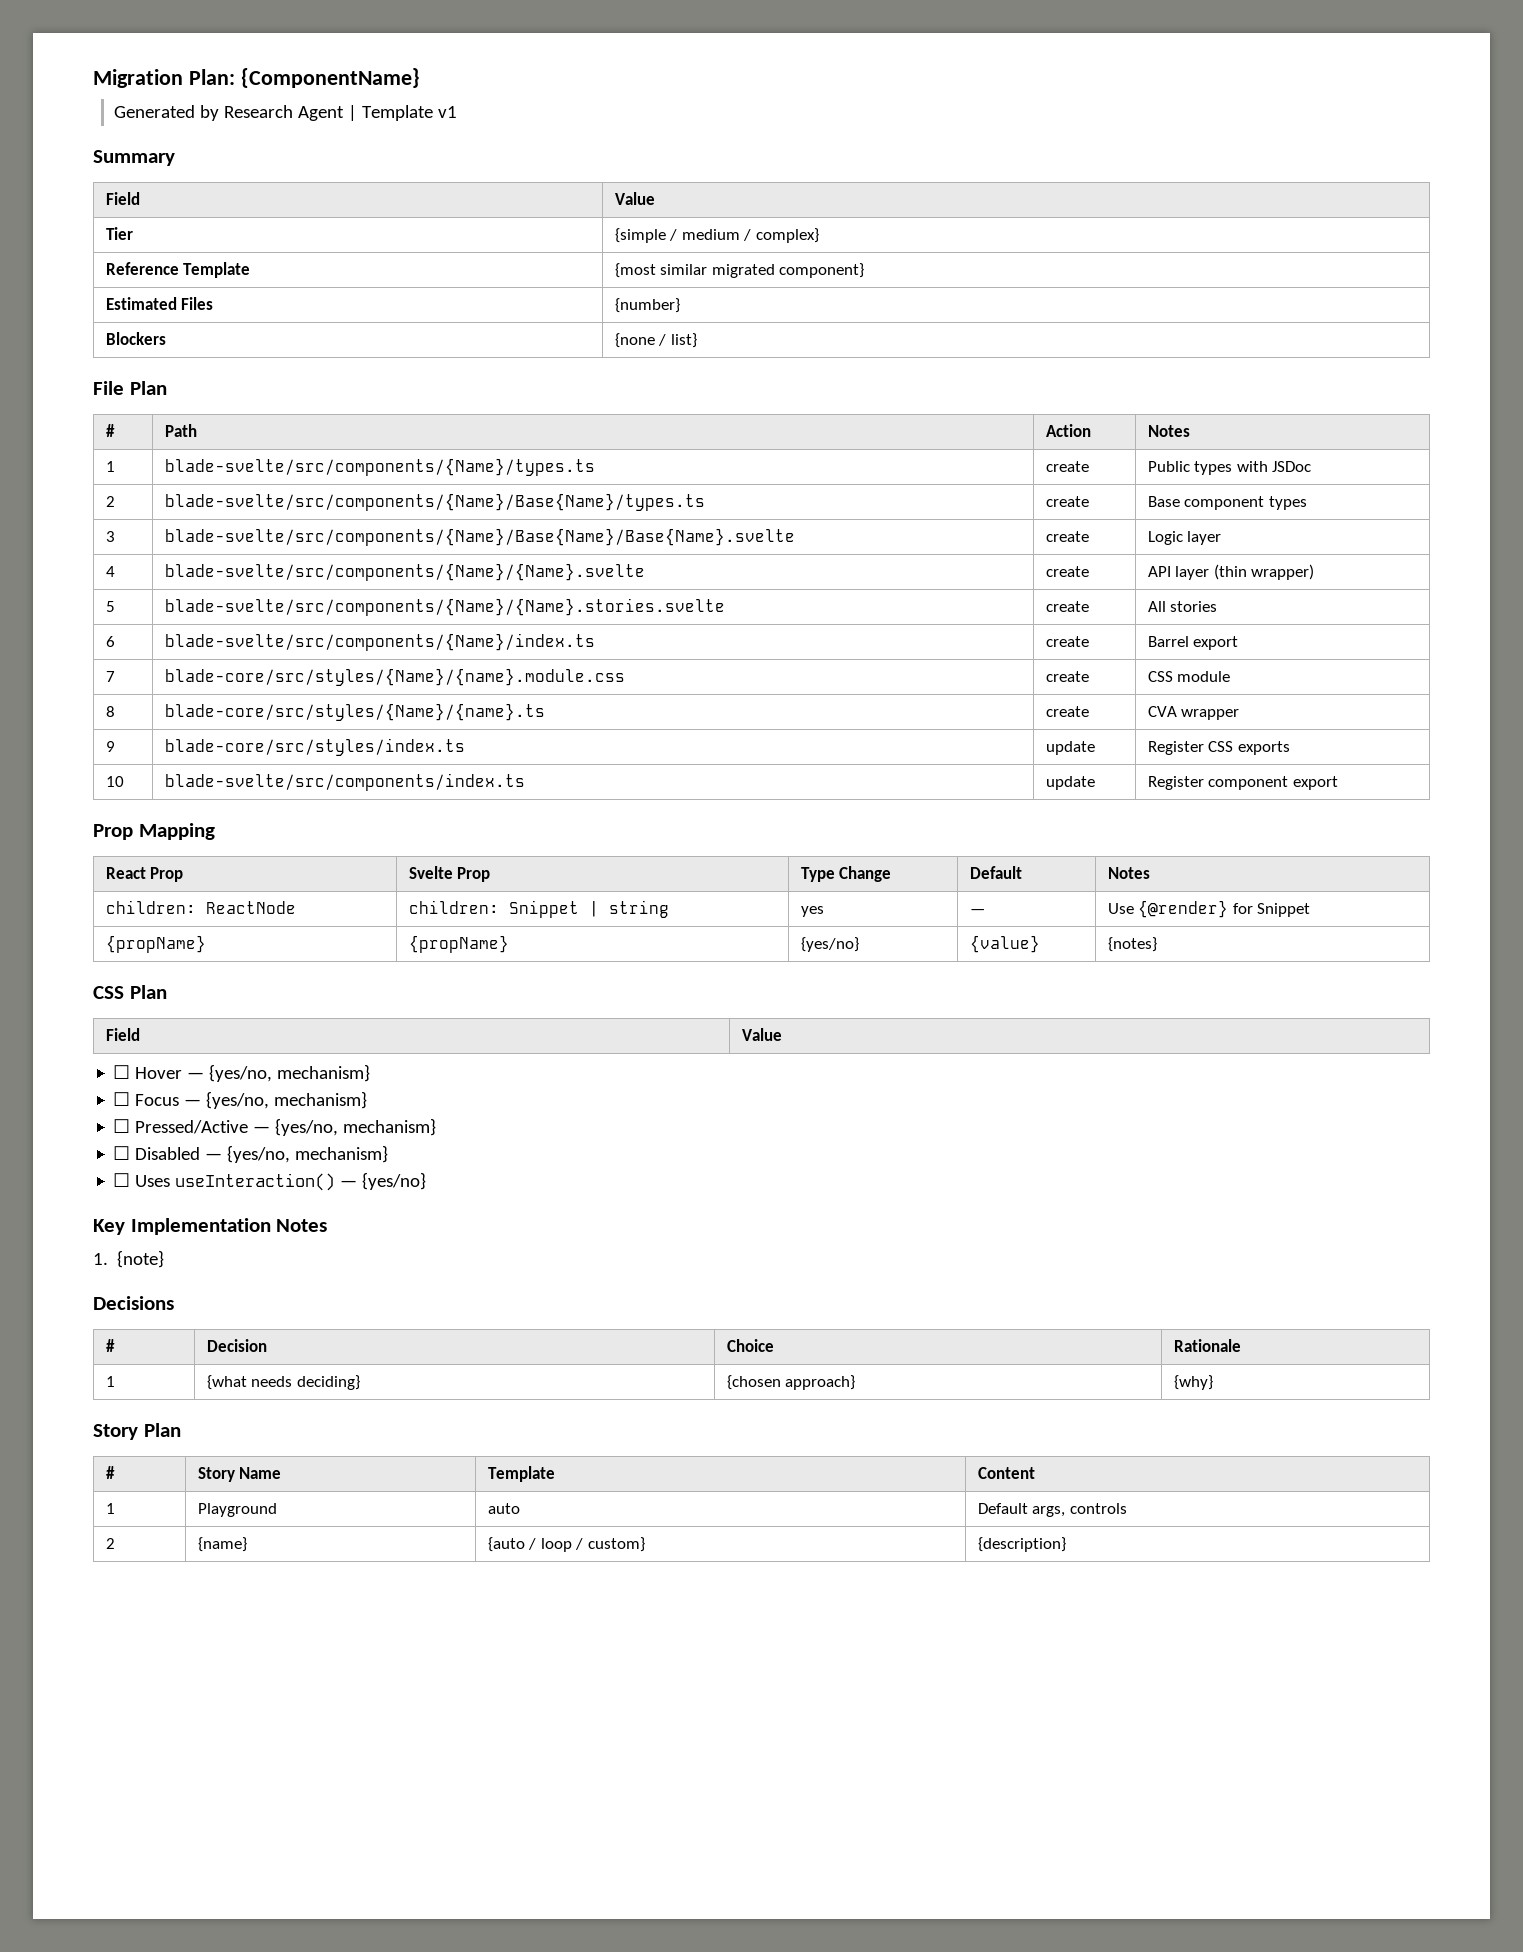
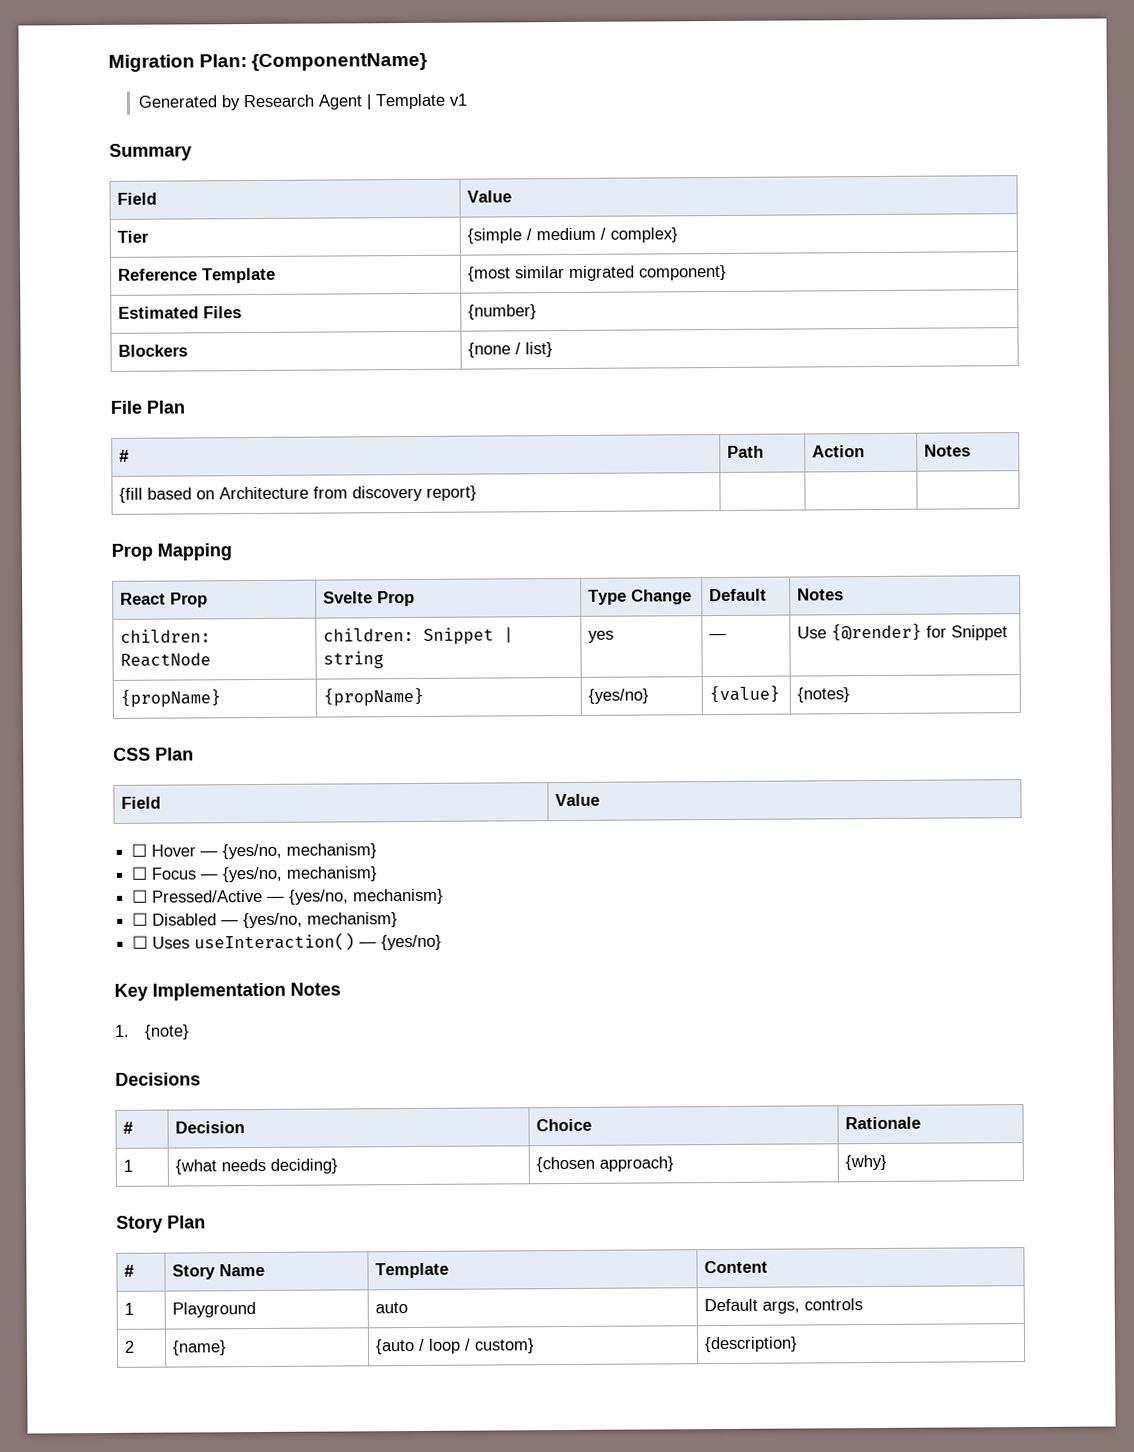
[105,461,115,472] [164,458,595,476] [1045,461,1089,472] [1147,461,1312,475] [105,496,115,507] [164,493,705,511] [1045,496,1089,507] [1147,496,1307,510] [105,531,115,542] [164,528,795,546] [1045,531,1089,542] [1147,531,1222,545] [105,566,115,577] [164,563,645,581] [1045,566,1089,577] [1147,564,1315,580] [105,601,115,612] [164,598,725,616] [1045,601,1089,612] [1147,601,1218,612] [105,636,115,647] [164,633,595,651] [1045,636,1089,647] [1147,636,1239,650] [105,671,115,682] [164,668,625,686] [1045,671,1089,682] [1147,671,1231,682] [105,706,115,717] [164,703,545,721] [1045,706,1089,717] [1147,706,1240,720] [105,741,115,752] [164,738,465,756] [1045,741,1095,755] [1147,741,1290,755] [105,776,124,787] [164,773,525,791] [1045,776,1095,790] [1147,776,1338,790] 1 | blade-svelte/src/components/{Name}/types.ts | create | Public types with JSDoc // 2 | blade-svelte/src/components/{Name}/Base{Name}/types.ts | create | Base component types // 3 | blade-svelte/src/components/{Name}/Base{Name}/Base{Name}.svelte | create | Logic layer // 4 | blade-svelte/src/components/{Name}/{Name}.svelte | create | API layer (thin wrapper) // 5 | blade-svelte/src/components/{Name}/{Name}.stories.svelte | create | All stories // 6 | blade-svelte/src/components/{Name}/index.ts | create | Barrel export // 7 | blade-core/src/styles/{Name}/{name}.module.css | create | CSS module // 8 | blade-core/src/styles/{Name}/{name}.ts | create | CVA wrapper // 9 | blade-core/src/styles/index.ts | update | Register CSS exports // 10 | blade-svelte/src/components/index.ts | update | Register component export -> [119,485,478,503] {fill based on Architecture from discovery report} | | |

